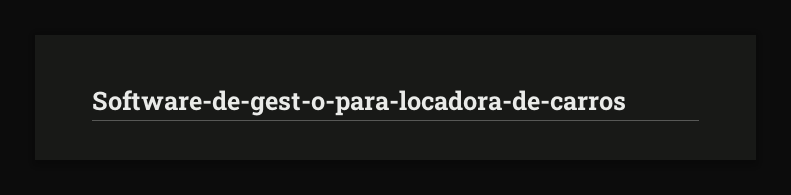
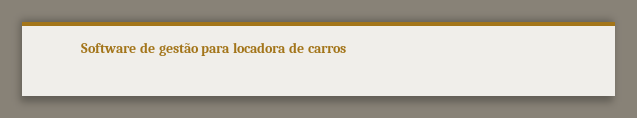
[92,90,626,116] Software-de-gest-o-para-locadora-de-carros -> [81,42,346,56] Software de gestão para locadora de carros

